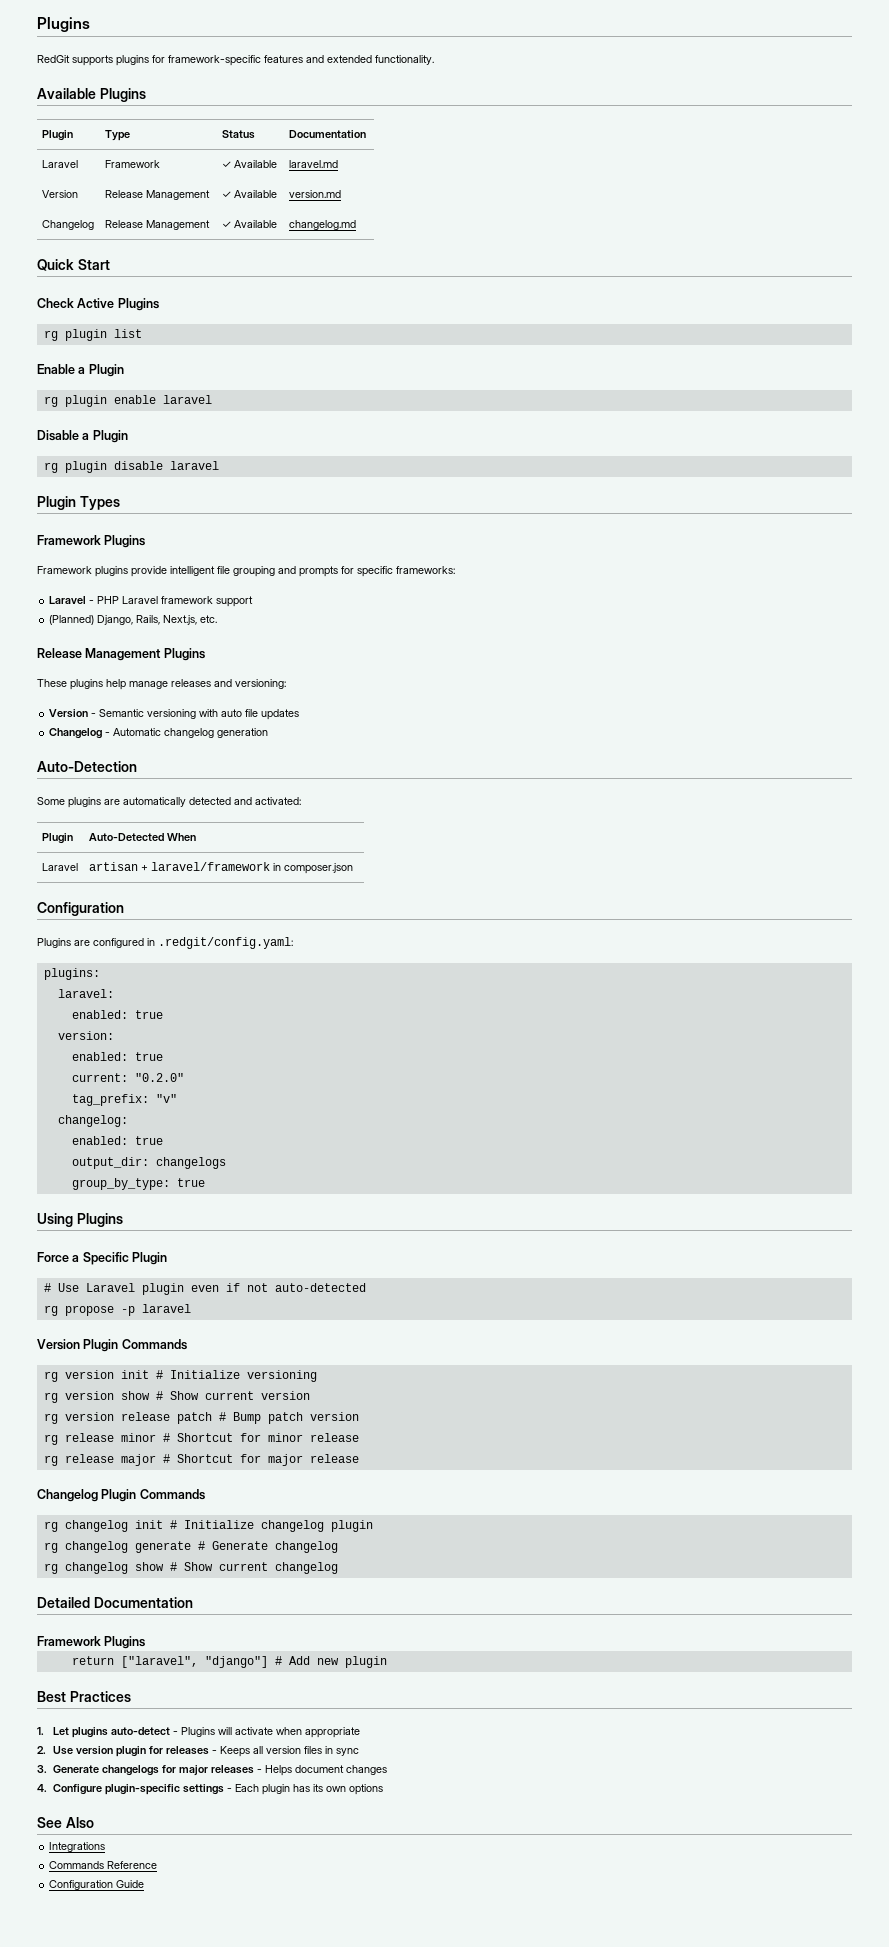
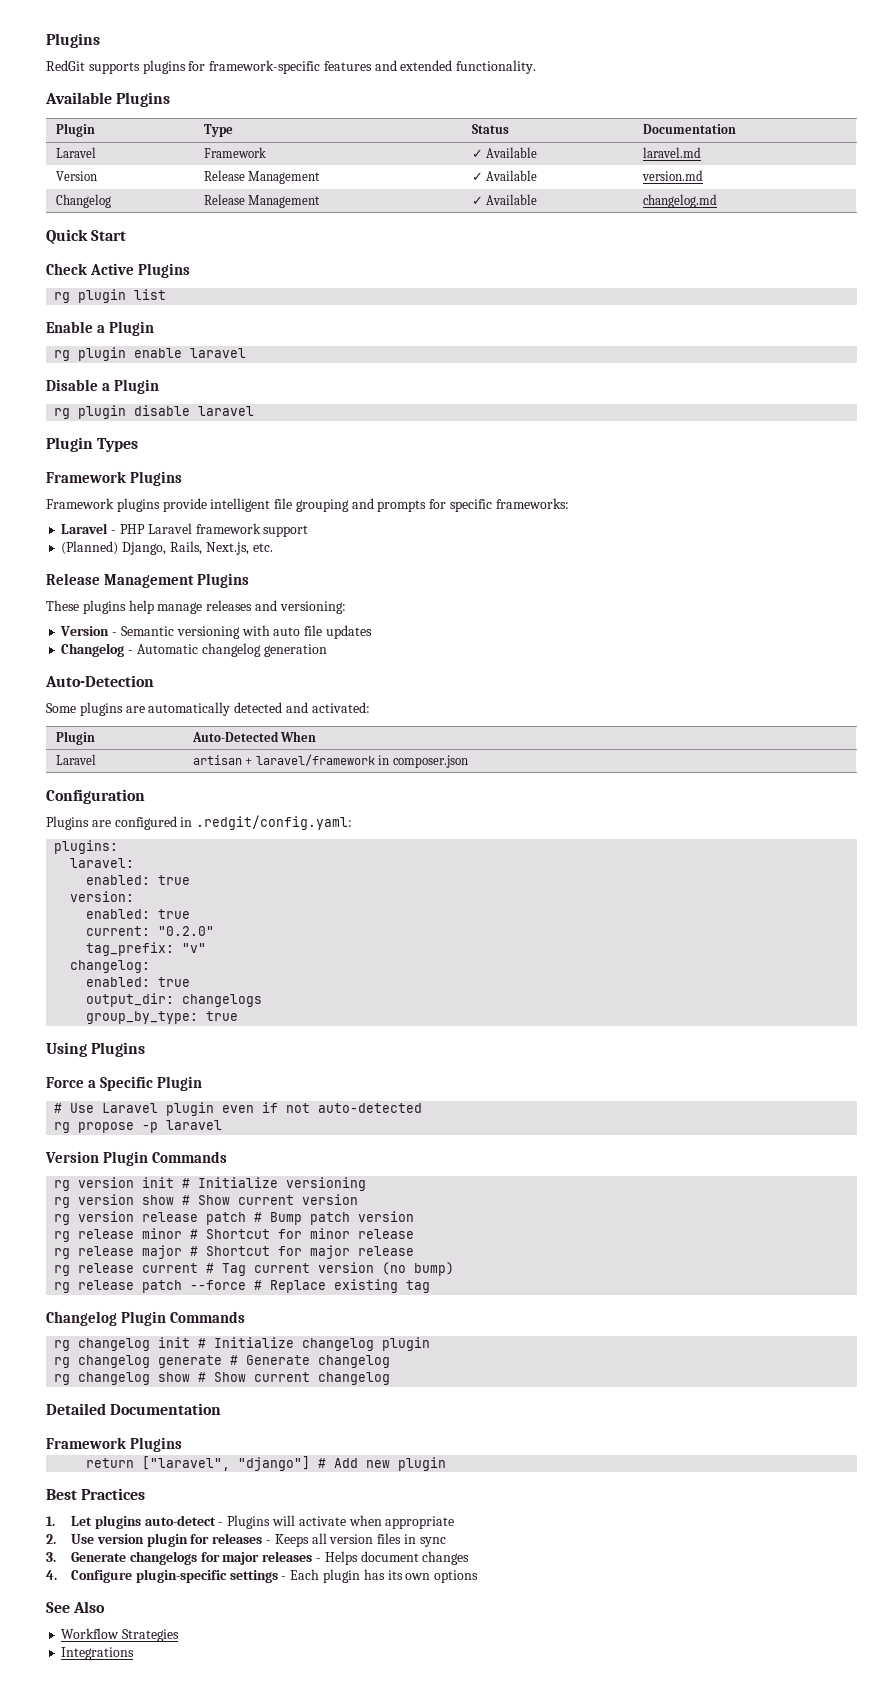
(359, 1458) none -> [54,1262,455,1276] [54,1279,431,1293] // rg release current # Tag current version (no bump) // rg release patch --force # Replace existing tag
(94, 1822) none -> [61,1628,180,1642] // Workflow Strategies
[49,1861,158,1869] [49,1880,145,1890] // Commands Reference // Configuration Guide -> (135, 1653) none

